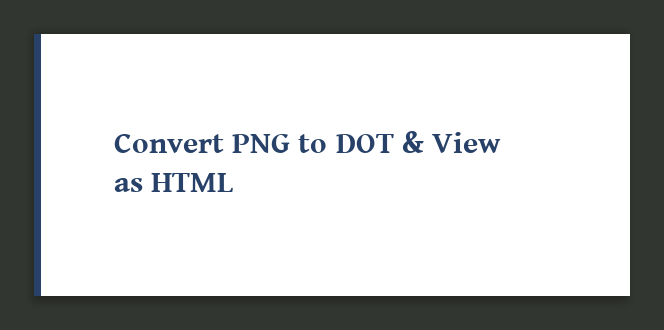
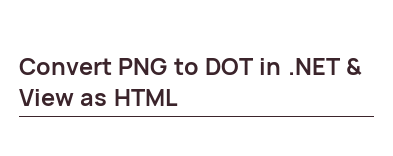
(394, 143) none -> [259,58,341,75] in .NET

